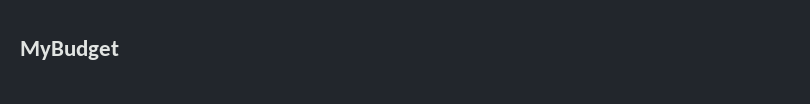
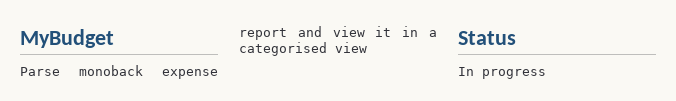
(119, 50) none -> [20,65,218,79] [239,26,437,40] [239,42,367,56] [458,31,516,45] [458,67,546,79] // Parse monoback expense report and view it in a categorised view // Status // In progress

